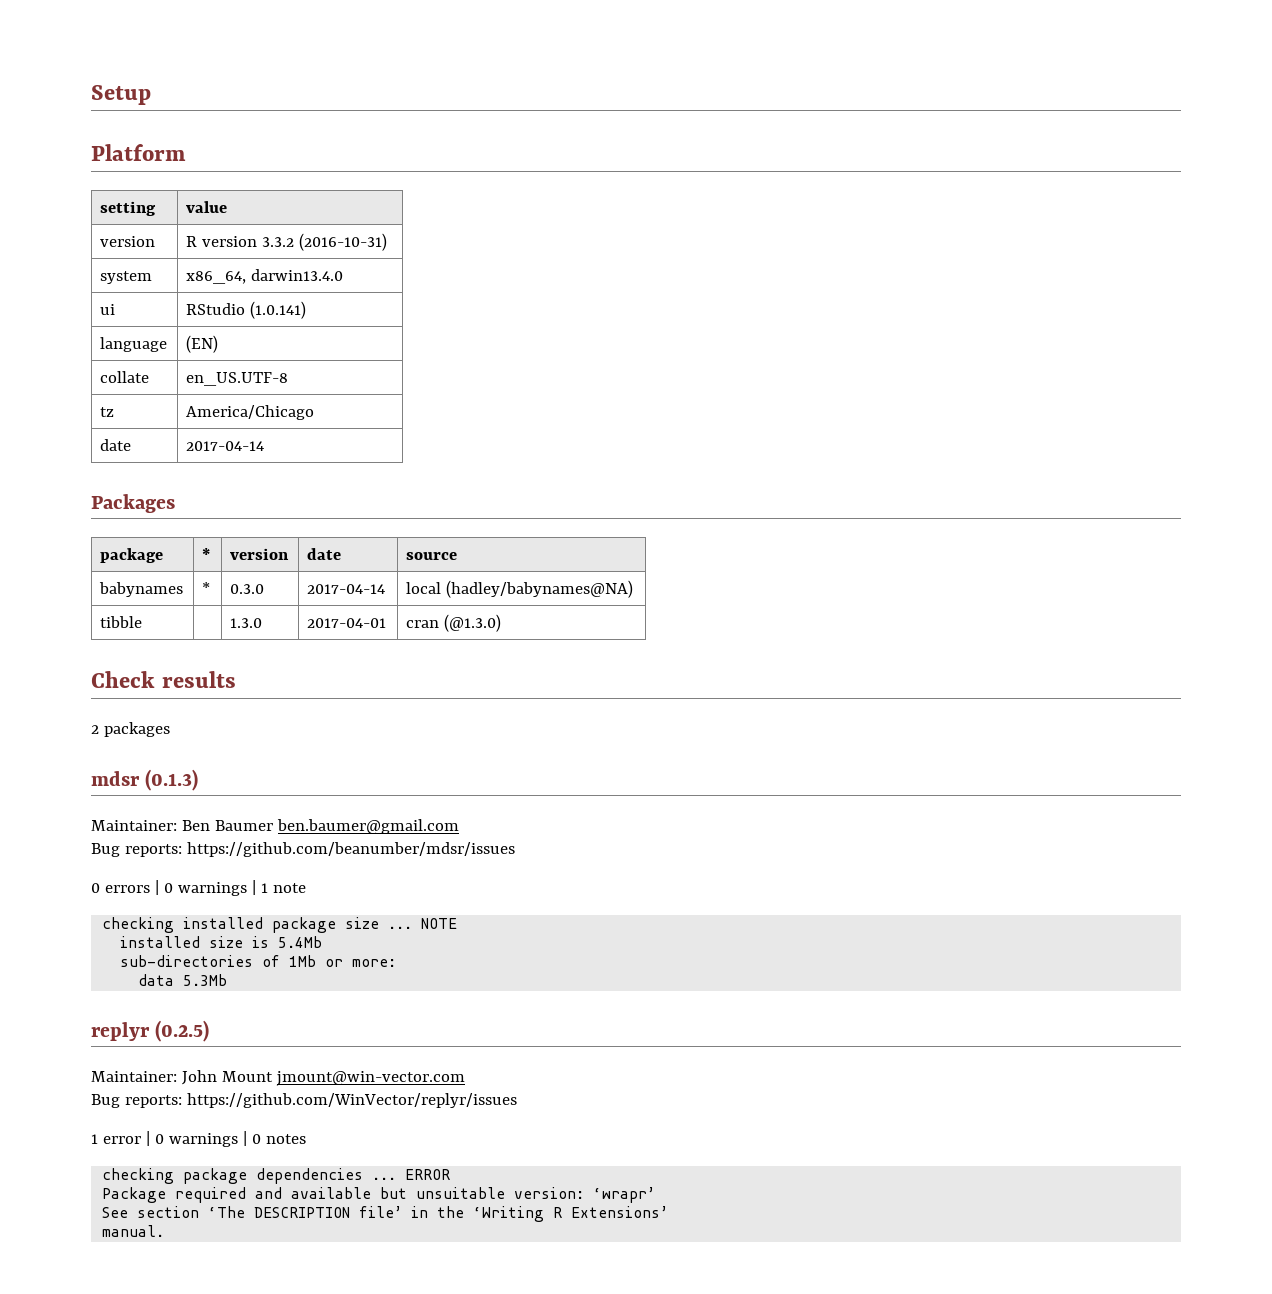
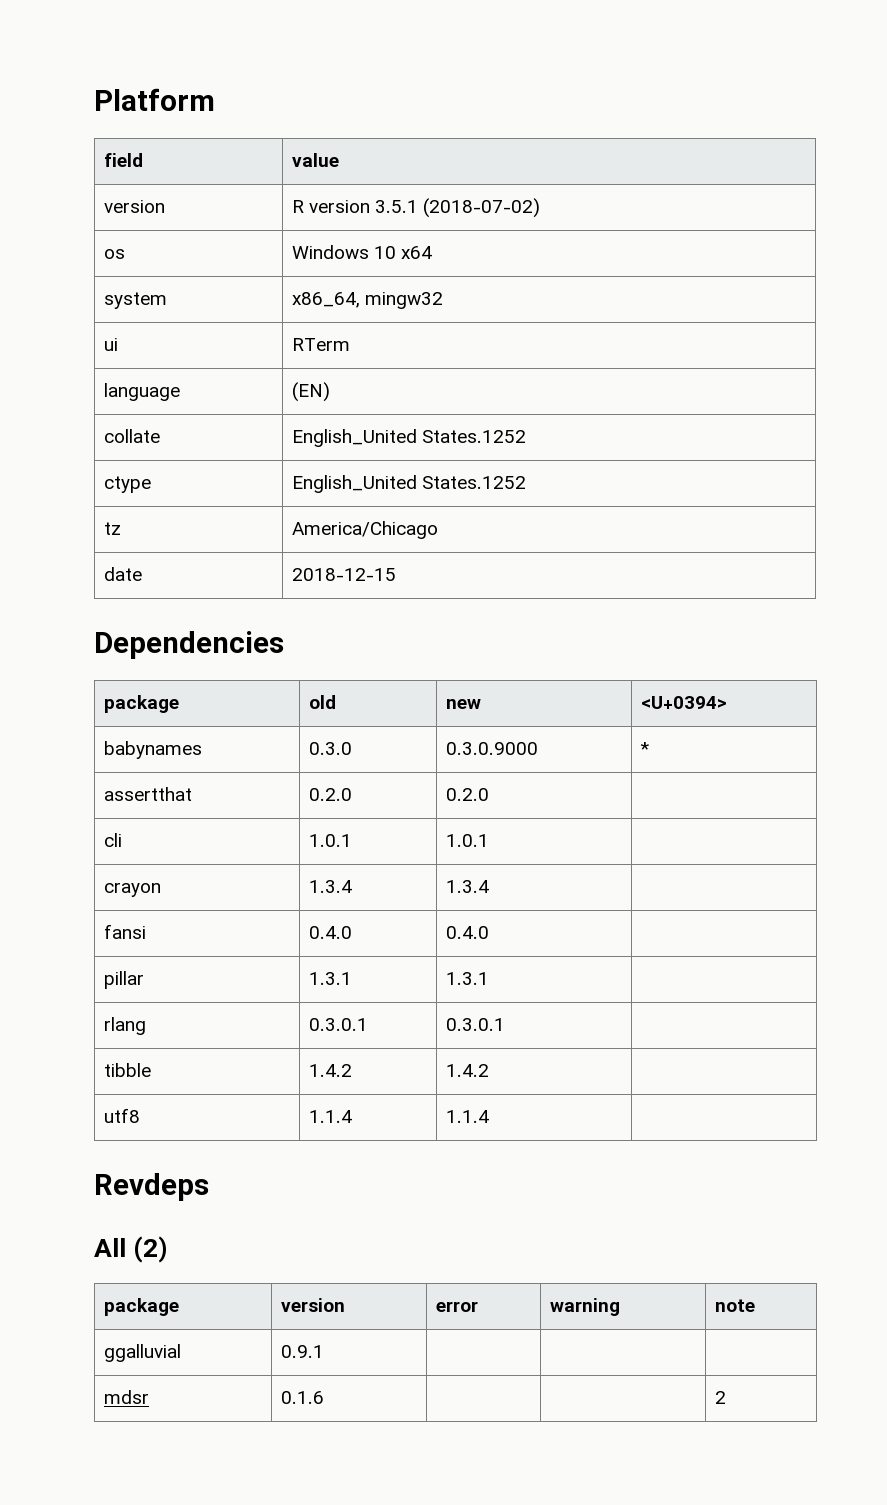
[91,85,151,105] Setup // -> (94, 99) none
[100,201,157,216] setting -> [103,153,143,167] field
[262,233,388,251] 3.3.2 (2016-10-31) -> [375,198,541,218] [103,249,125,259] [291,245,433,259] 3.5.1 (2018-07-02) // os | Windows 10 x64
[251,269,344,281] darwin13.4.0 -> [364,292,443,309] mingw32
[186,301,307,319] RStudio (1.0.141) -> [291,338,350,351] RTerm
[186,372,289,386] en_US.UTF-8 -> [291,429,526,447] [103,476,151,493] [291,475,526,493] English_United States.1252 // ctype | English_United States.1252
[186,441,265,451] [91,494,175,513] [100,548,164,563] [202,548,211,560] [230,548,290,560] [307,548,342,560] [406,552,458,560] [99,582,184,597] [202,582,211,594] [230,584,265,594] [307,584,386,594] [406,580,634,598] [100,616,143,628] [230,618,263,628] [307,618,387,628] [406,614,502,632] [91,671,237,688] [91,722,170,737] [91,769,199,791] [91,819,459,834] [91,842,515,857] [91,880,306,896] [102,917,458,933] [120,936,323,948] [120,955,397,967] [138,974,228,986] [91,1020,210,1042] [91,1070,465,1086] [91,1093,517,1108] [91,1131,306,1147] [102,1168,451,1184] [102,1187,656,1203] [102,1206,669,1222] [102,1225,165,1237] 2017-04-14 // Packages // package | * | version | date | source // babynames | * | 0.3.0 | 2017-04-14 | local (hadley/babynames@NA) // tibble | | 1.3.0 | 2017-04-01 | cran (@1.3.0) // Check results // 2 packages // mdsr (0.1.3) // Maintainer: Ben Baumer ben.baumer@gmail.com // Bug reports: https://github.com/beanumber/mdsr/issues // 0 errors | 0 warnings | 1 note // checking installed package size ... NOTE // installed size is 5.4Mb // sub-directories of 1Mb or more: // data 5.3Mb // replyr (0.2.5) // Maintainer: John Mount jmount@win-vector.com // Bug reports: https://github.com/WinVector/replyr/issues // 1 error | 0 warnings | 0 notes // checking package dependencies ... ERROR // Package required and available but unsuitable version: ‘wrapr’ // See section ‘The DESCRIPTION file’ in the ‘Writing R Extensions’ // manual. -> [291,568,396,581] [94,631,284,659] [103,695,179,713] [308,695,336,709] [445,699,481,709] [640,696,727,709] [103,741,202,759] [308,742,352,755] [445,742,538,755] [639,742,649,755] [103,787,192,801] [308,788,352,801] [445,788,489,801] [103,833,122,847] [308,834,352,847] [445,834,489,847] [103,883,161,897] [308,880,352,893] [445,880,489,893] [103,924,146,939] [308,926,352,939] [445,926,489,939] [103,971,144,989] [308,972,352,985] [445,972,489,985] [103,1017,146,1035] [308,1018,368,1031] [445,1018,505,1031] [103,1063,151,1077] [308,1064,352,1077] [445,1064,489,1077] [103,1108,140,1123] [308,1110,352,1123] [445,1110,489,1123] [94,1173,209,1201] [94,1236,169,1263] [103,1298,179,1316] [280,1298,345,1312] [435,1301,478,1312] [549,1298,620,1316] [714,1299,755,1312] [103,1344,181,1362] [280,1345,324,1358] [103,1390,149,1404] [280,1391,324,1404] [714,1391,726,1404] 2018-12-15 // Dependencies // package | old | new | <U+0394> // babynames | 0.3.0 | 0.3.0.9000 | * // assertthat | 0.2.0 | 0.2.0 | // cli | 1.0.1 | 1.0.1 | // crayon | 1.3.4 | 1.3.4 | // fansi | 0.4.0 | 0.4.0 | // pillar | 1.3.1 | 1.3.1 | // rlang | 0.3.0.1 | 0.3.0.1 | // tibble | 1.4.2 | 1.4.2 | // utf8 | 1.1.4 | 1.1.4 | // Revdeps // All (2) // package | version | error | warning | note // ggalluvial | 0.9.1 | | | // mdsr | 0.1.6 | | | 2

